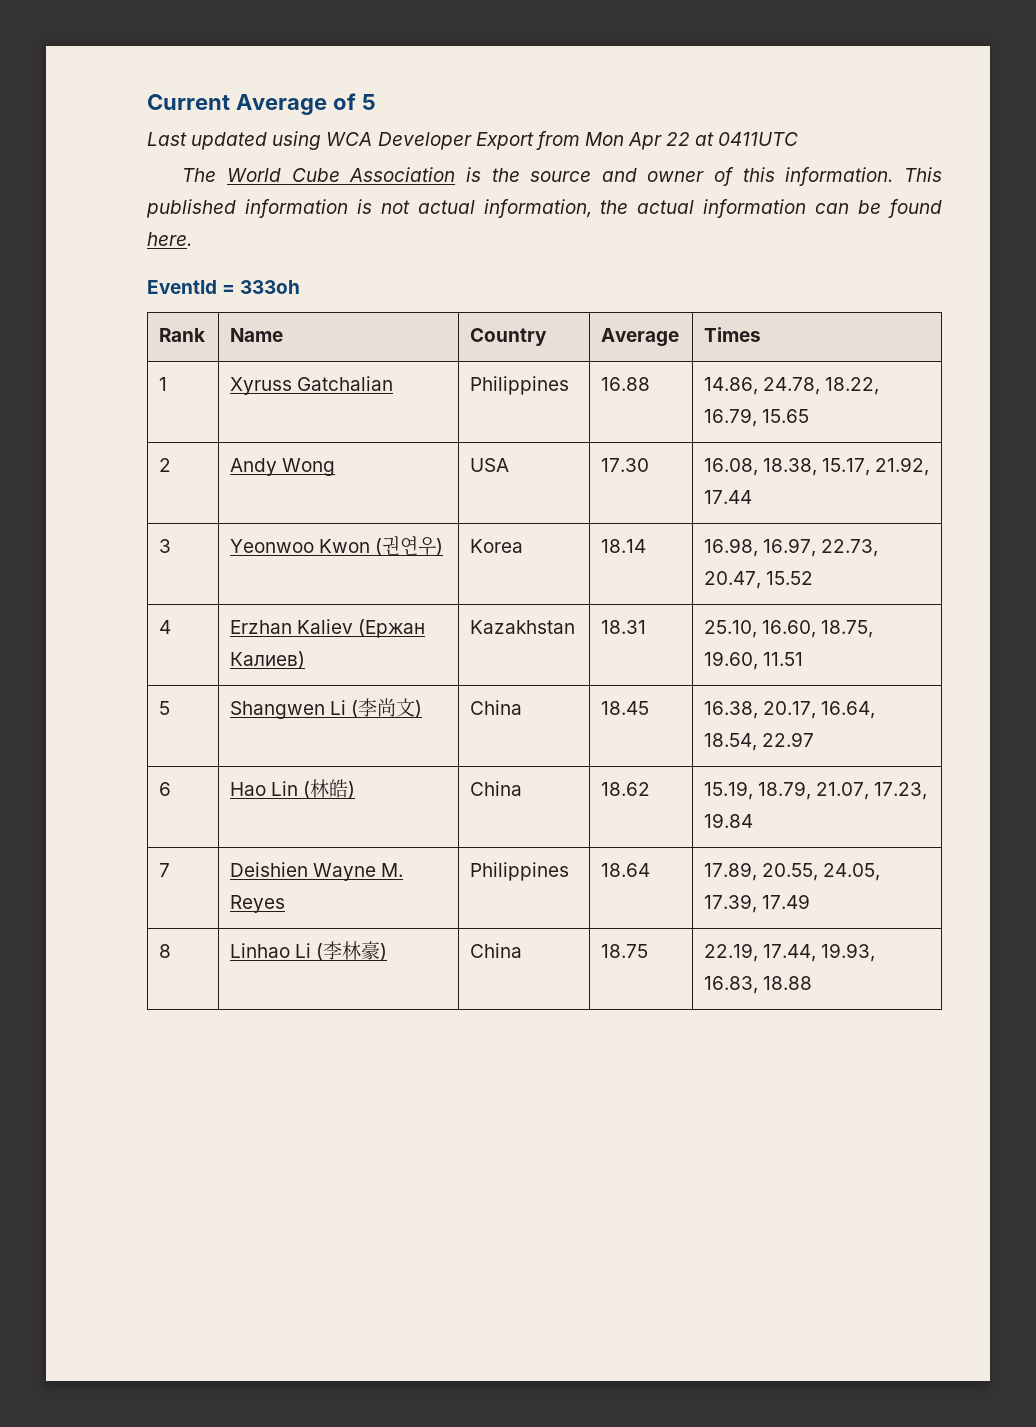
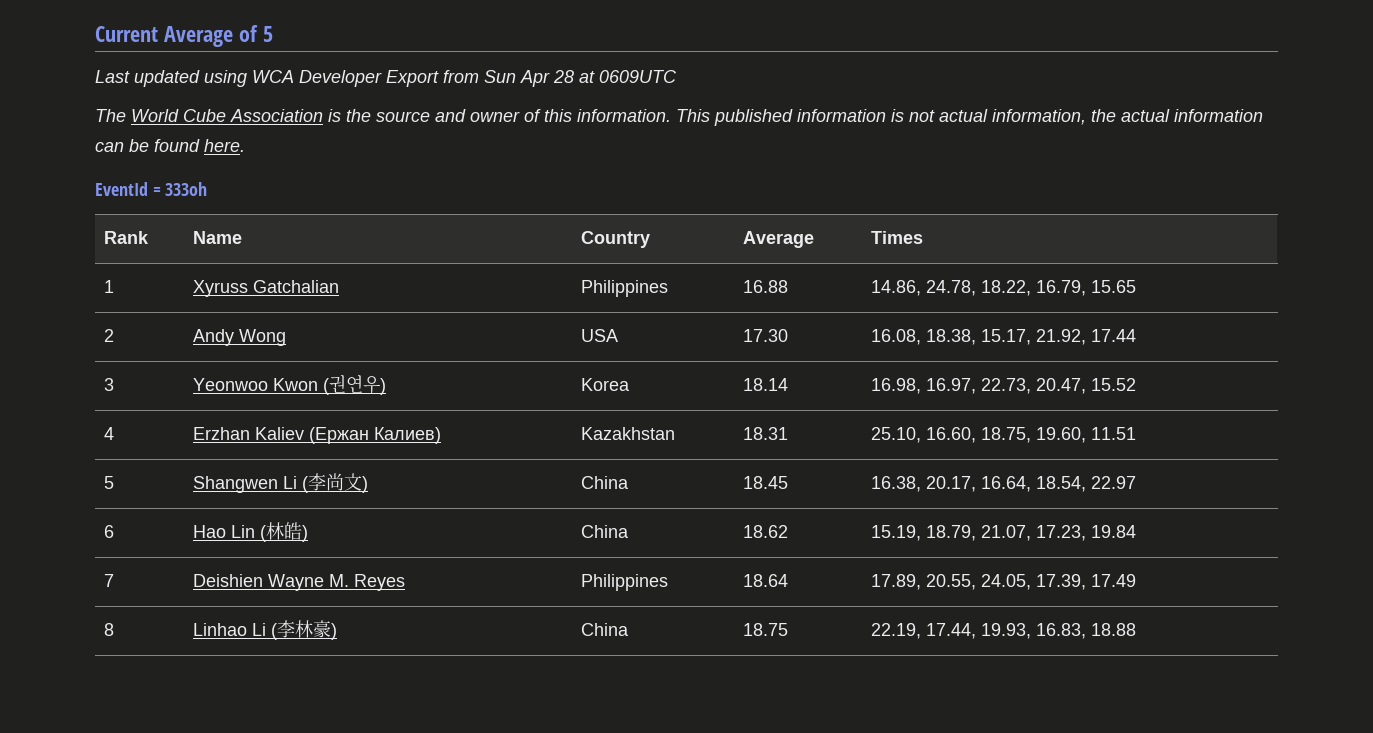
[584,132,799,150] Mon Apr 22 at 0411UTC -> [484,70,677,87] Sun Apr 28 at 0609UTC

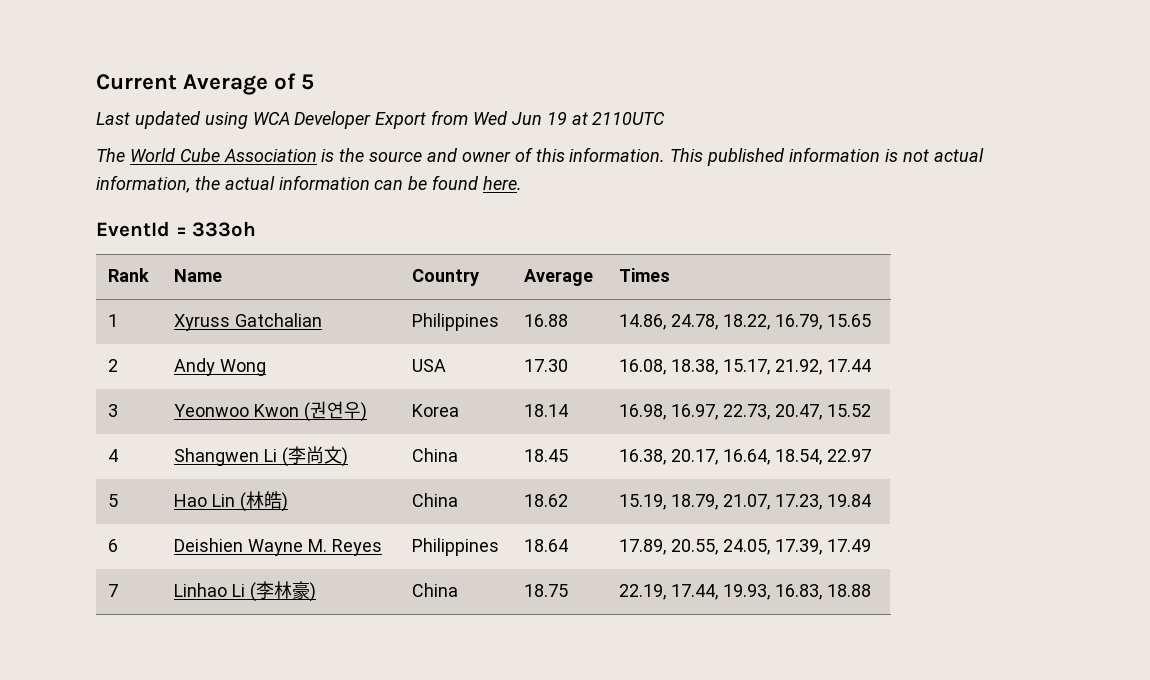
[484,70,677,87] Sun Apr 28 at 0609UTC -> [473,111,666,125] Wed Jun 19 at 2110UTC
[192,427,441,444] [580,427,675,440] [742,427,788,440] [870,427,1136,443] [103,476,114,489] | Erzhan Kaliev (Ержан Калиев) | Kazakhstan | 18.31 | 25.10, 16.60, 18.75, 19.60, 11.51 // 5 -> (119, 455) none
[103,525,114,538] 6 -> [108,494,119,507] 5
[103,574,114,587] 7 -> [108,539,119,552] 6
[103,623,114,636] 8 -> [108,584,119,597] 7

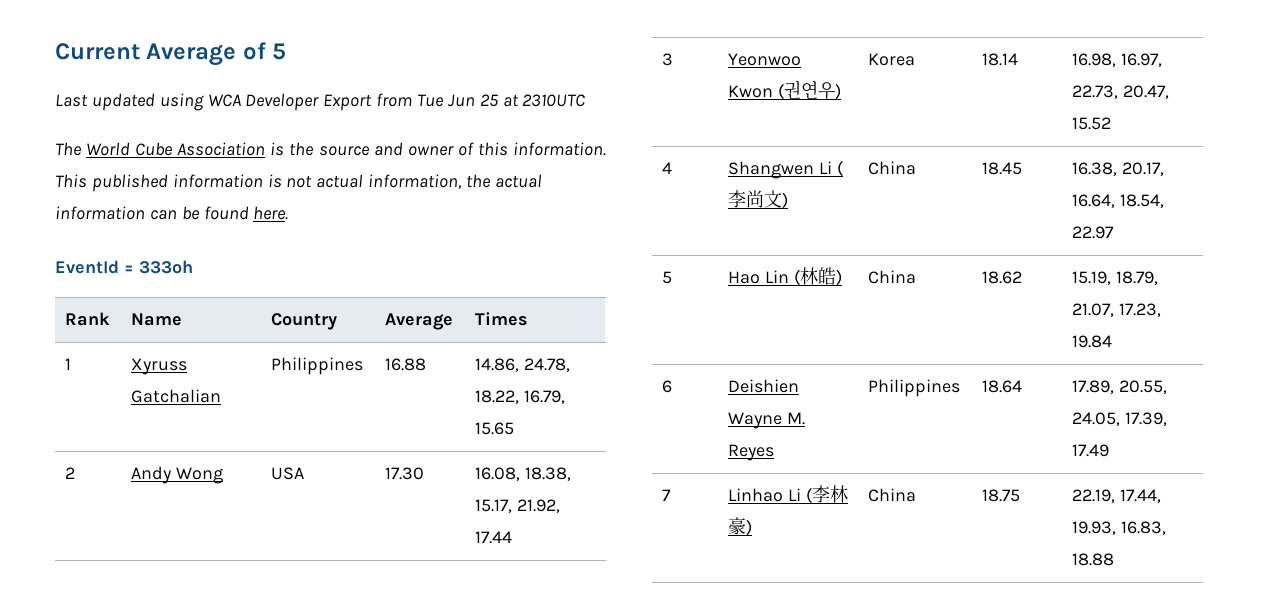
[473,111,666,125] Wed Jun 19 at 2110UTC -> [417,94,586,107] Tue Jun 25 at 2310UTC

